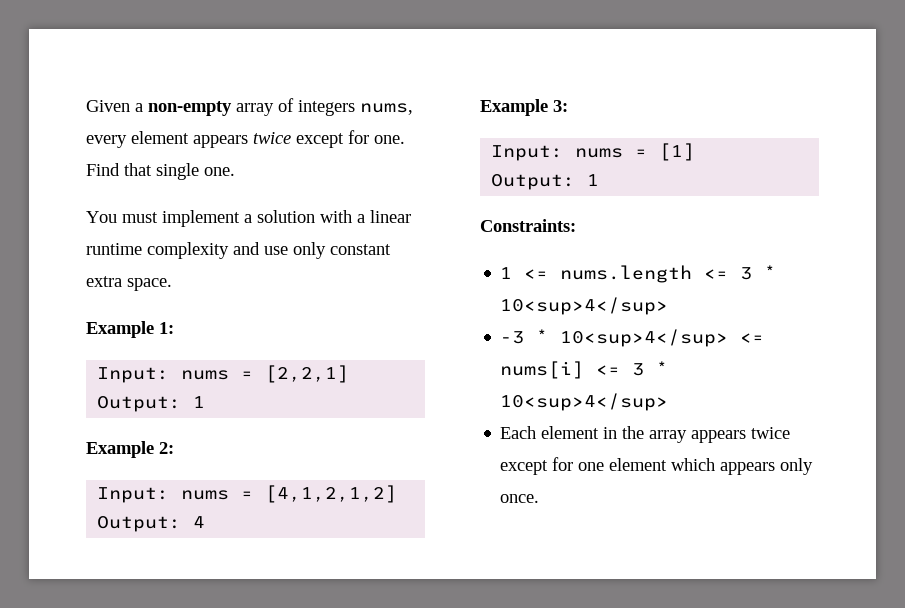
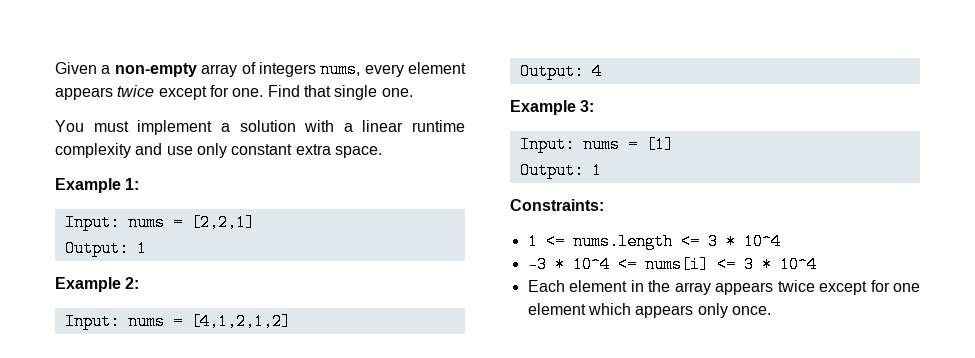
[500,297,669,315] 10<sup>4</sup> -> [743,233,781,250] 10^4
[560,329,729,347] 10<sup>4</sup> -> [572,256,610,273] 10^4
[500,393,669,411] 10<sup>4</sup> -> [779,256,817,273] 10^4

